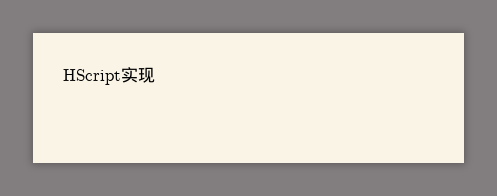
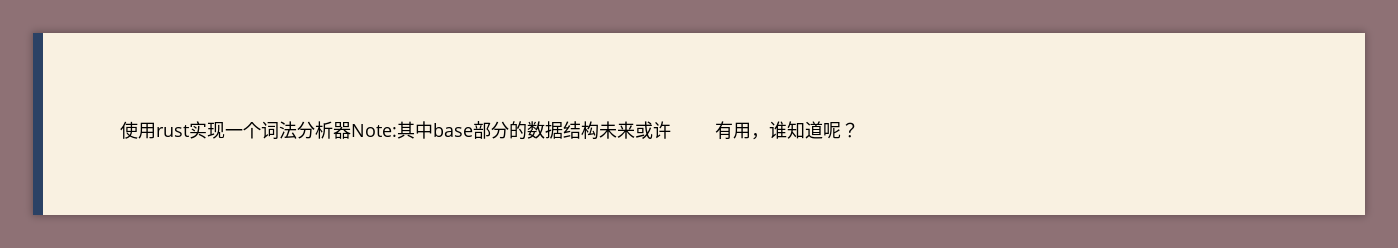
[63,67,155,85] HScript实现 -> [120,121,859,140] 使用rust实现一个词法分析器Note:其中base部分的数据结构未来或许有用，谁知道呢？

